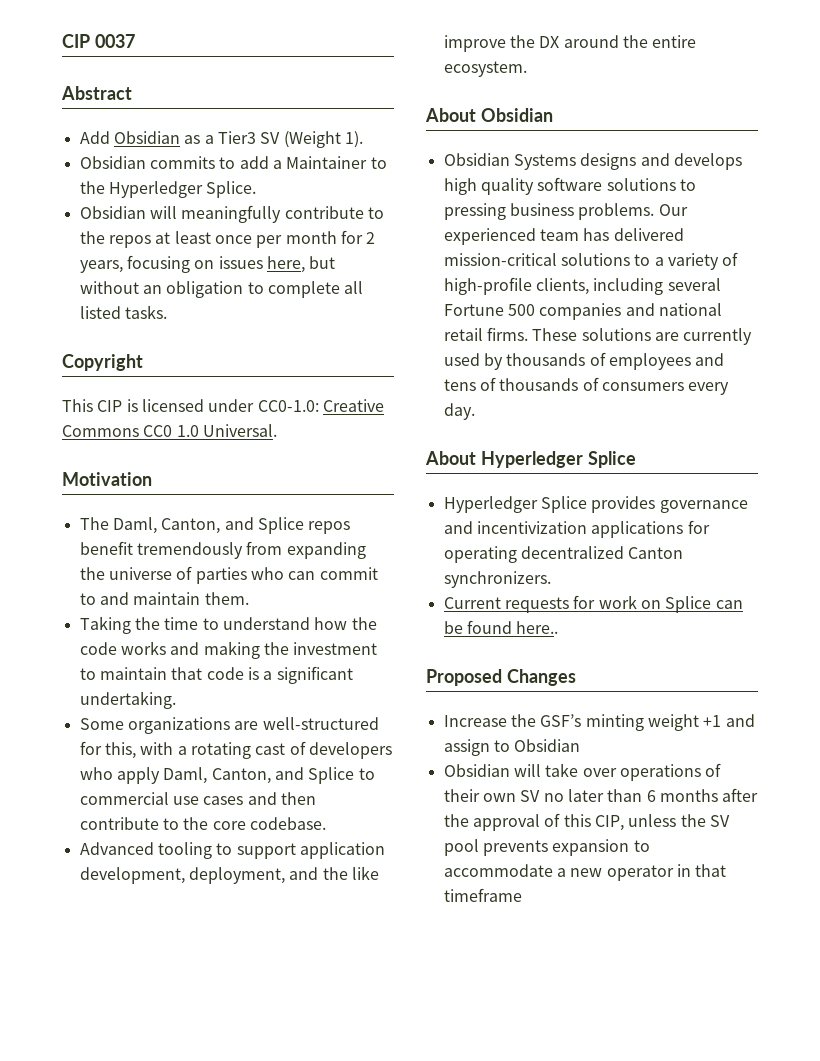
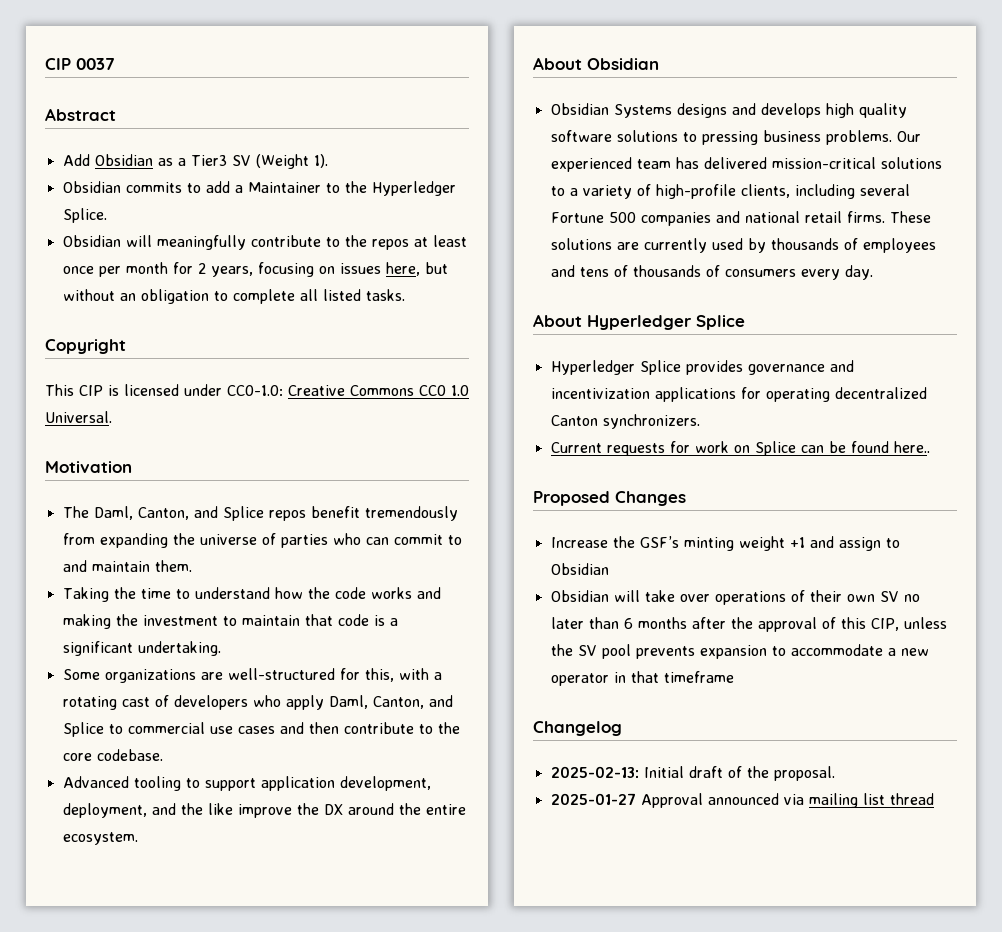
(522, 895) none -> [533,721,622,736] [550,766,835,781] [550,793,934,808] // Changelog // 2025-02-13: Initial draft of the proposal. // 2025-01-27 Approval announced via mailing list thread

